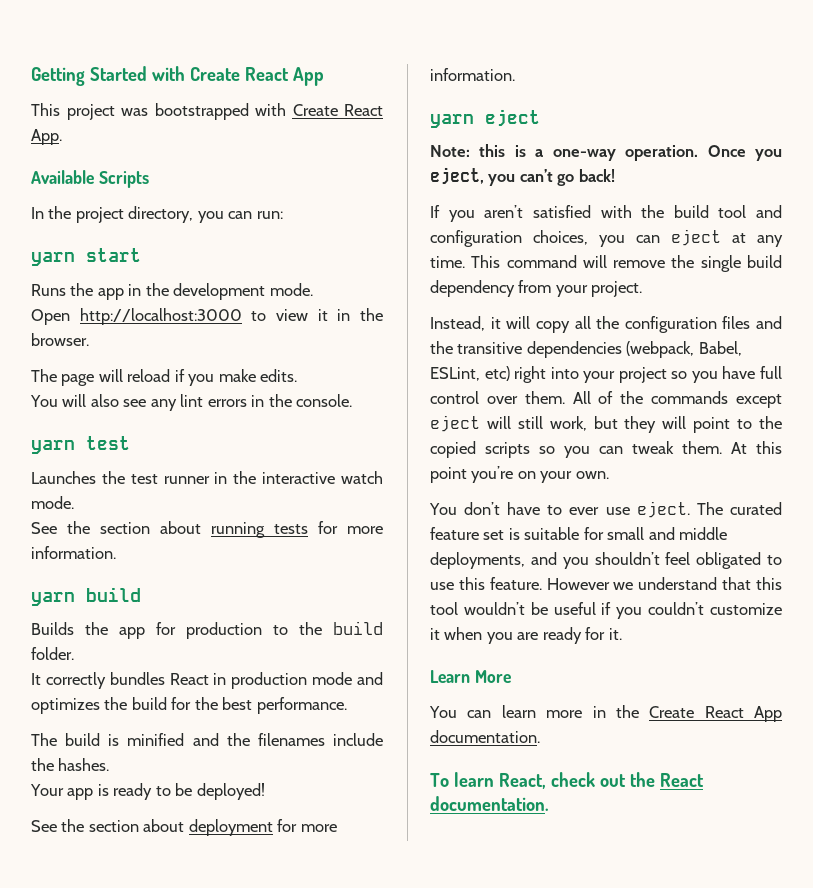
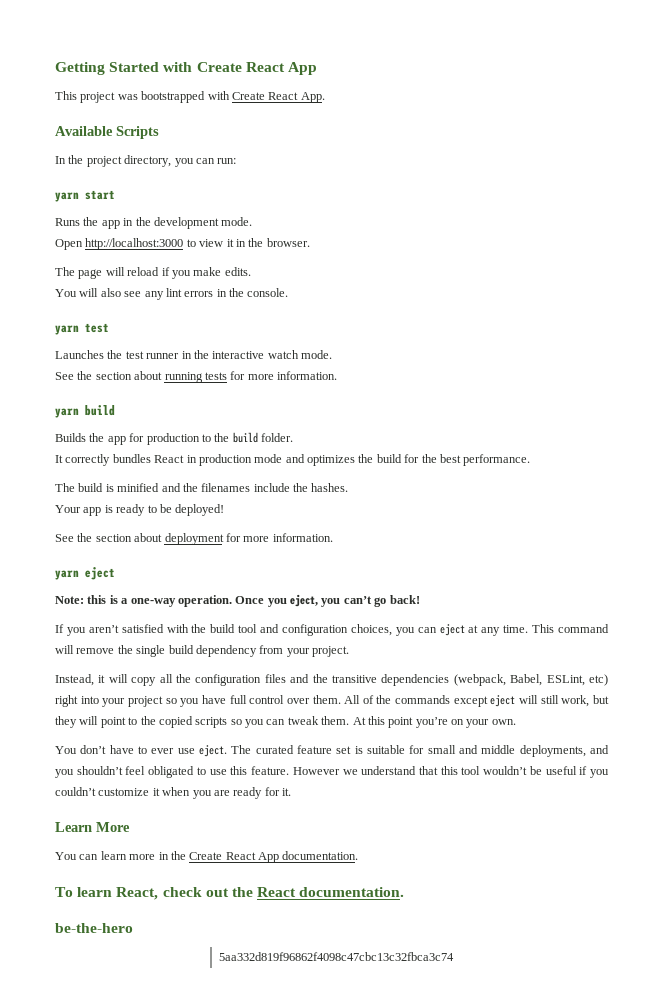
(549, 803) none -> [55,923,133,933] [218,952,454,961] // be-the-hero // 5aa332d819f96862f4098c47cbc13c32fbca3c74

